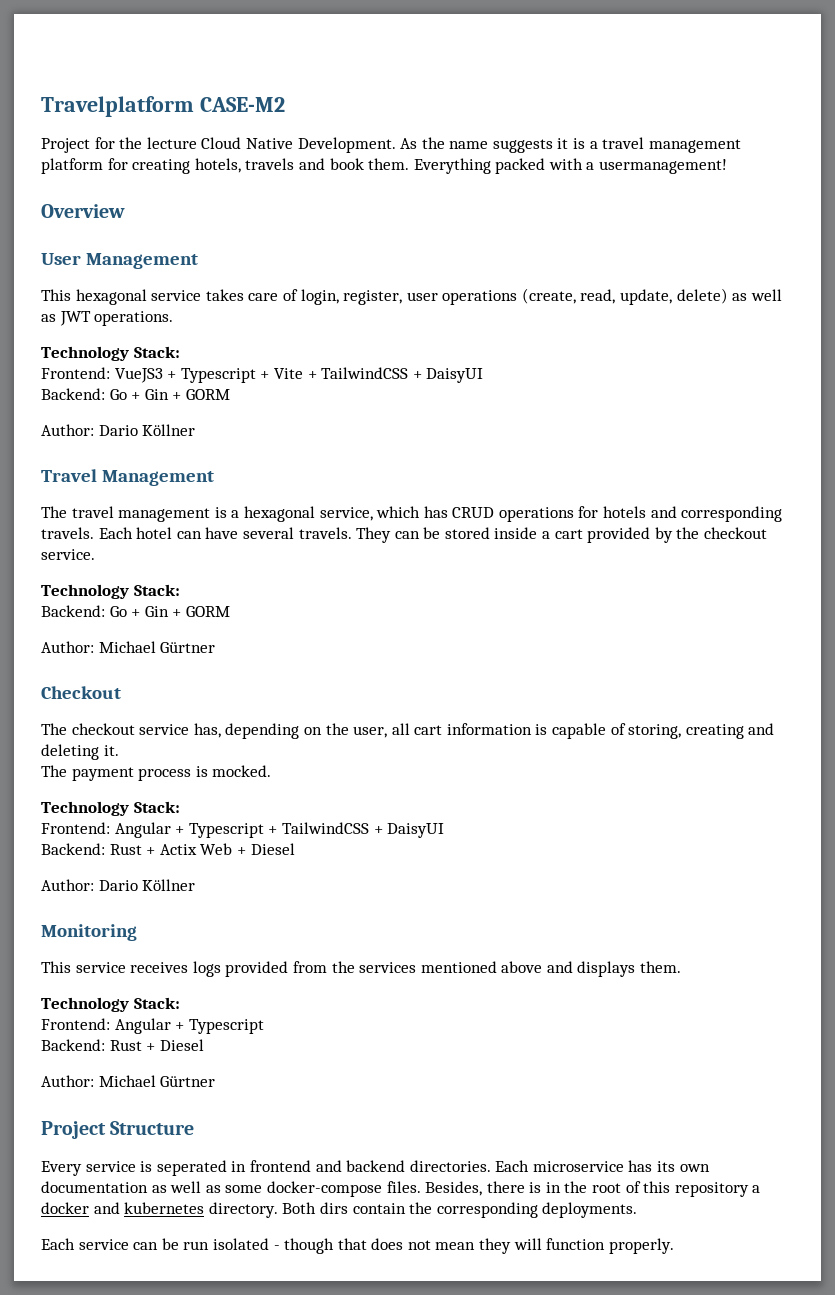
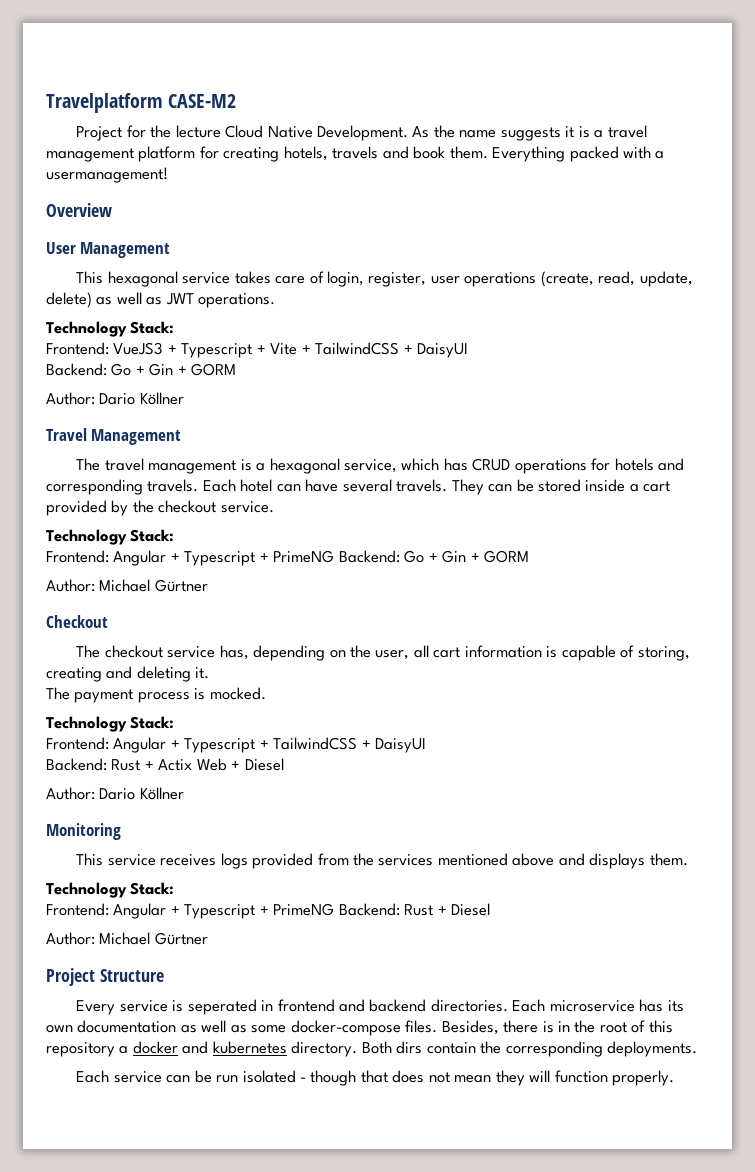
(180, 590) none -> [46,550,335,566] Frontend: Angular + Typescript + PrimeNG
(264, 1026) // -> [259,903,335,916] + PrimeNG

